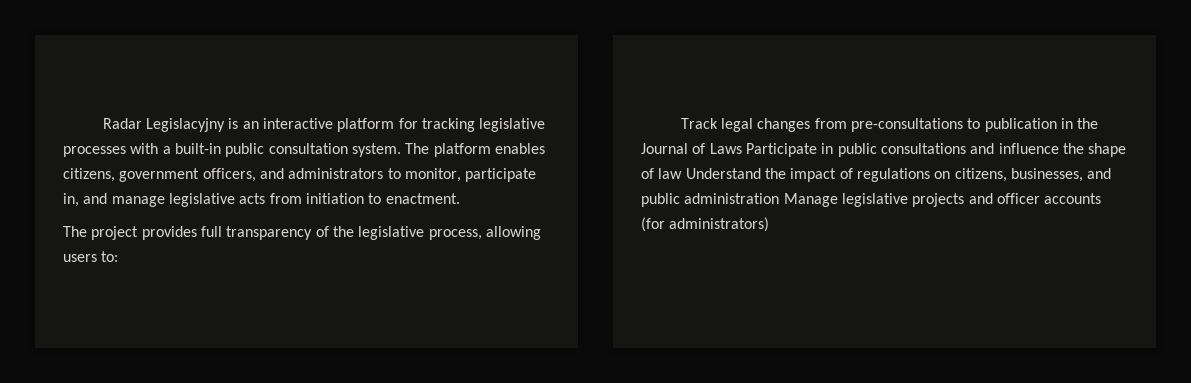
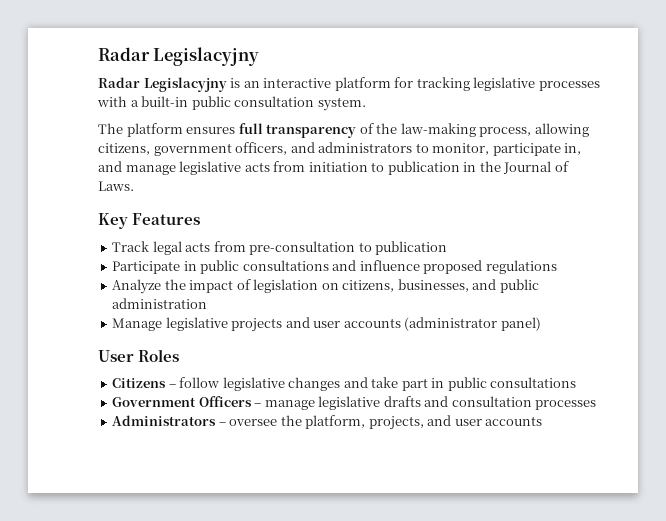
[102,118,226,132] Radar Legislacyjny -> [98,47,260,66] [98,77,227,92] Radar Legislacyjny // Radar Legislacyjny
(401, 150) none -> (366, 104) //
[494,143,545,154] enables -> [186,123,589,138] ensures full transparency of the law-making process, allowing
[385,193,460,204] [63,226,541,240] [63,251,119,262] [680,118,981,132] enactment. // The project provides full transparency of the legislative process, allowing users to: // Track legal changes from pre-consultations to -> (385, 167) none
[709,143,742,154] Laws -> [98,181,134,191] [98,213,201,229] [112,241,448,255] Laws. // Key Features // Track legal acts from pre-consultation to publication //
[1062,143,1127,157] [641,168,761,179] the shape of law Understand -> [423,260,557,274] [112,279,162,294] proposed regulations // Analyze
[856,168,930,182] regulations -> [253,279,319,293] legislation
(780, 198) none -> (208, 303) //
[996,193,1102,204] [641,217,770,232] officer accounts (for administrators) -> [313,317,541,331] [98,349,180,362] [112,377,577,391] [112,396,597,410] [112,415,543,430] user accounts (administrator panel) // User Roles // Citizens – follow legislative changes and take part in public consultations // Government Officers – manage legislative drafts and consultation processes // Administrators – oversee the platform, projects, and user accounts

